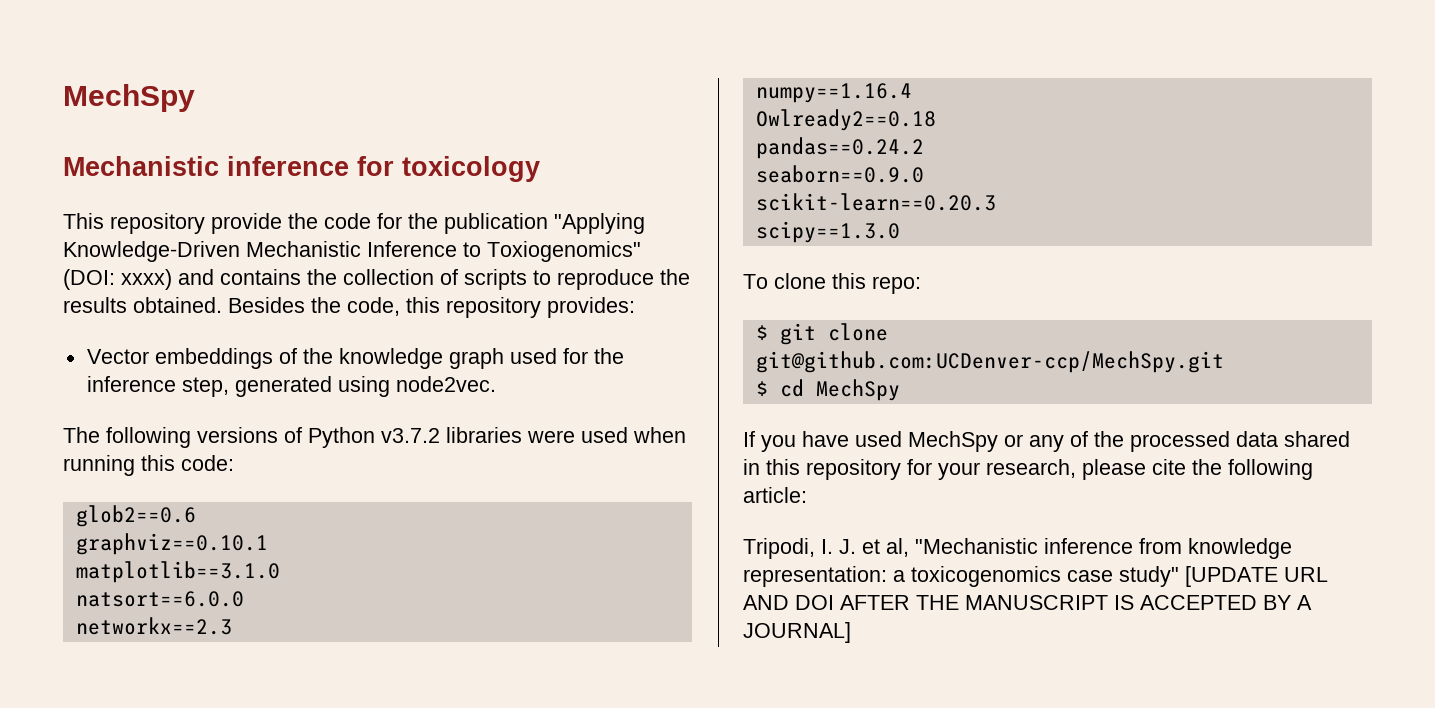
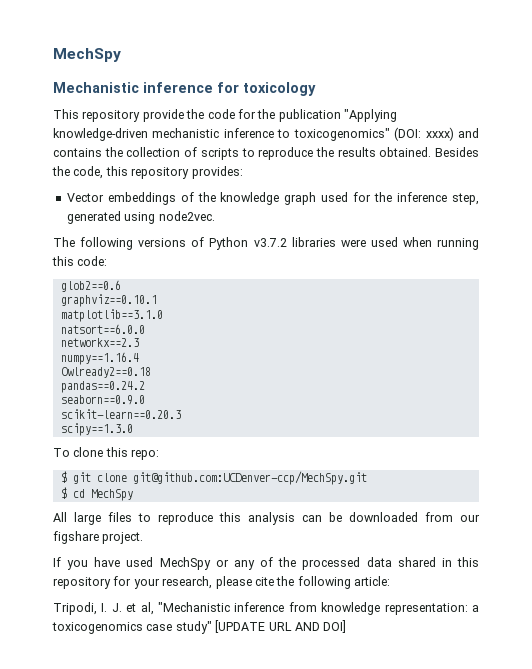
[63,241,641,262] Knowledge-Driven Mechanistic Inference to Toxiogenomics" -> [53,128,390,141] knowledge-driven mechanistic inference to toxicogenomics"
(900, 390) none -> [53,512,480,525] [53,531,144,544] // All large files to reproduce this analysis can be downloaded from our figshare project.
[795,595,1312,610] [743,622,851,643] DOI AFTER THE MANUSCRIPT IS ACCEPTED BY A JOURNAL] -> [323,620,347,633] DOI]

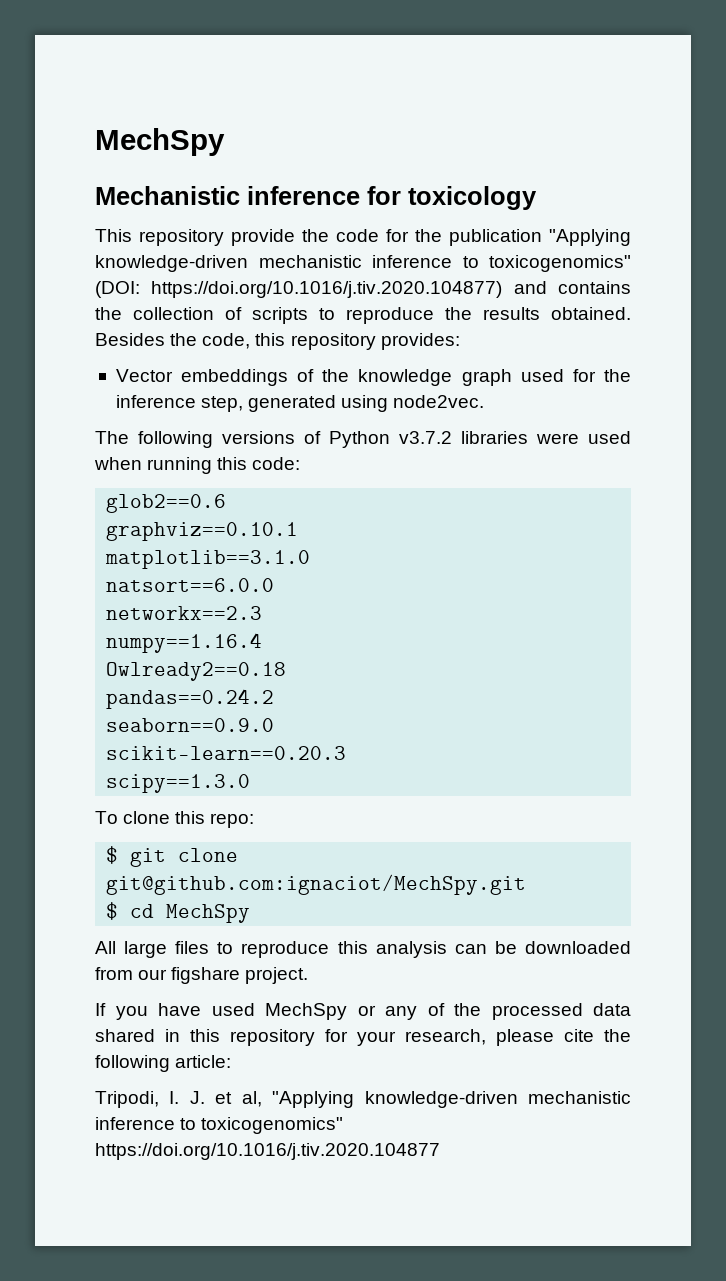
[425,127,454,141] xxxx) -> [151,281,503,298] https://doi.org/10.1016/j.tiv.2020.104877)
[132,471,367,485] git@github.com:UCDenver-ccp/MechSpy.git -> [106,874,527,895] git@github.com:ignaciot/MechSpy.git
[158,602,479,615] [52,620,347,634] "Mechanistic inference from knowledge representation: a toxicogenomics case study" [UPDATE URL AND DOI] -> [272,1091,631,1108] [95,1117,344,1134] [95,1143,440,1160] "Applying knowledge-driven mechanistic inference to toxicogenomics" https://doi.org/10.1016/j.tiv.2020.104877

